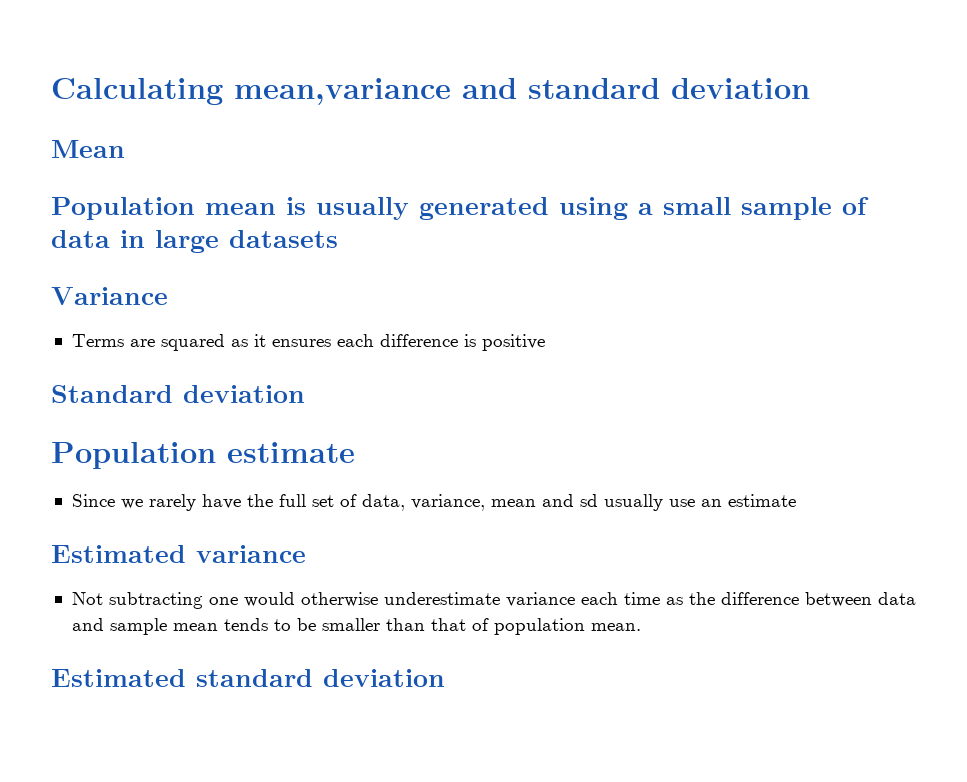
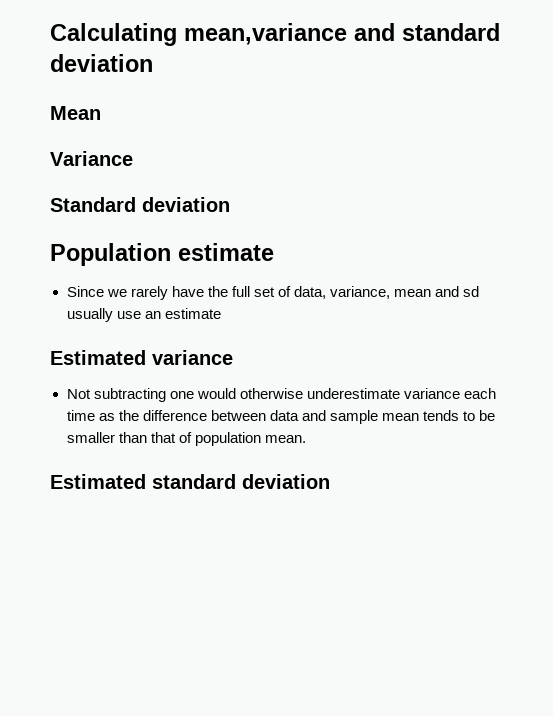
[51,197,869,220] [51,230,338,253] [51,287,168,305] [71,334,545,351] Population mean is usually generated using a small sample of data in large datasets // Variance // Terms are squared as it ensures each difference is positive -> [50,151,133,166] Variance

